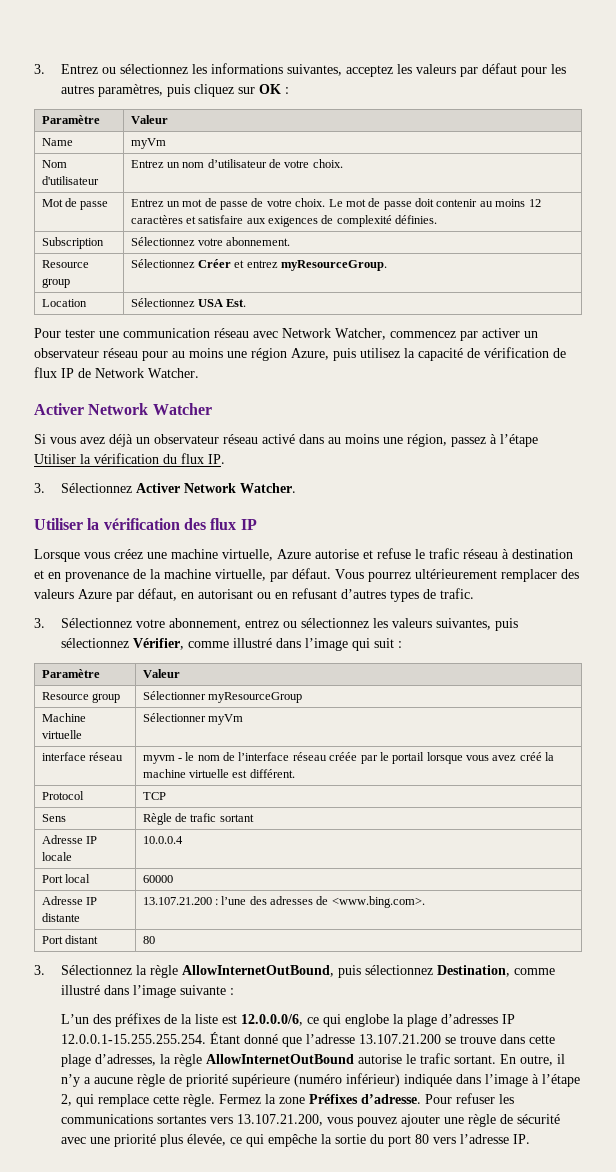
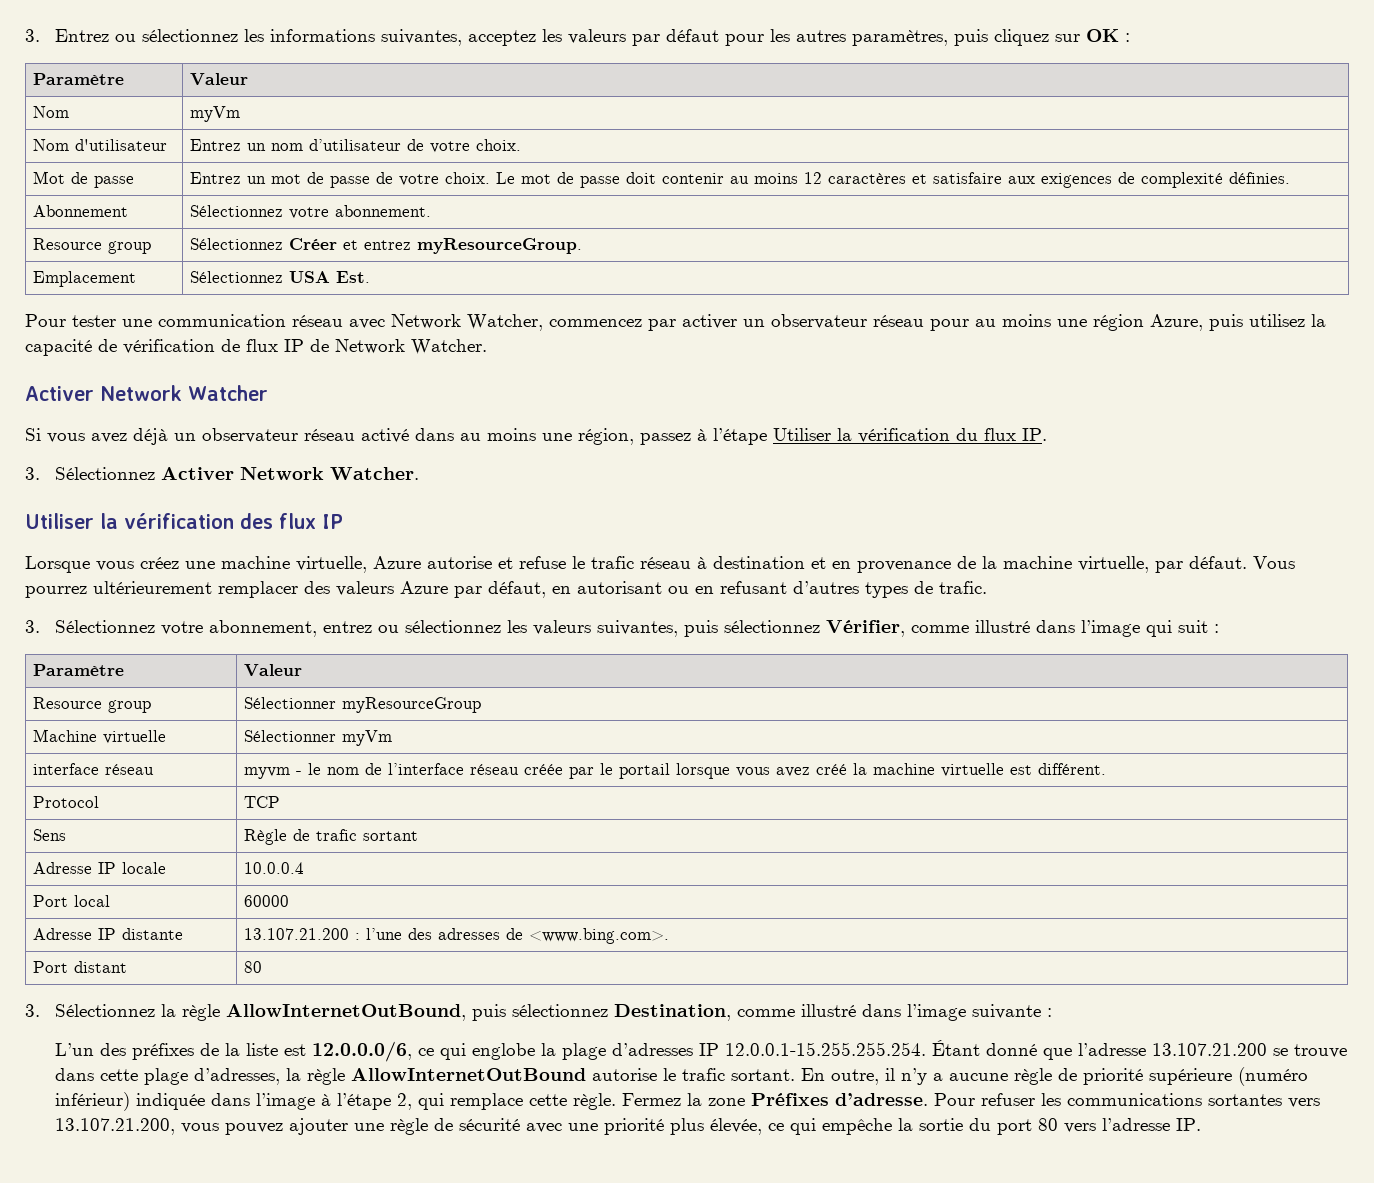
[41,138,73,146] Name -> [33,106,70,118] Nom
[41,237,104,249] Subscription -> [33,205,129,217] Abonnement
[41,299,87,307] Location -> [33,271,137,287] Emplacement

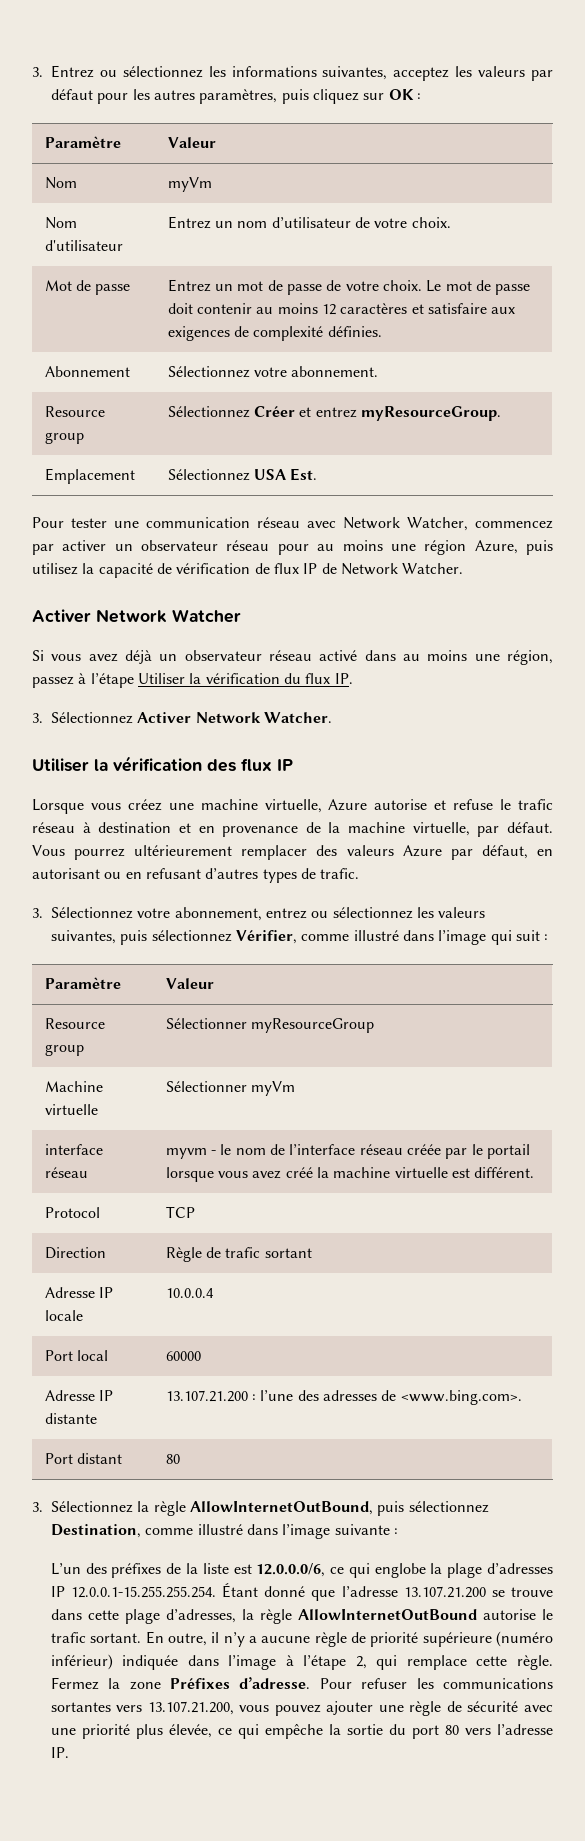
[33,829,67,841] Sens -> [44,1247,106,1259] Direction

